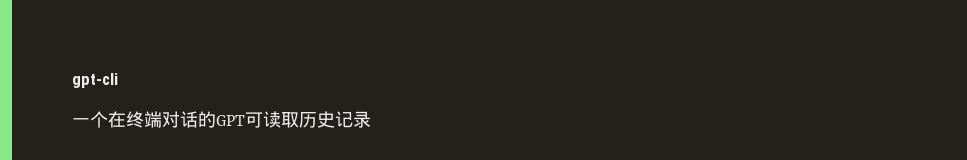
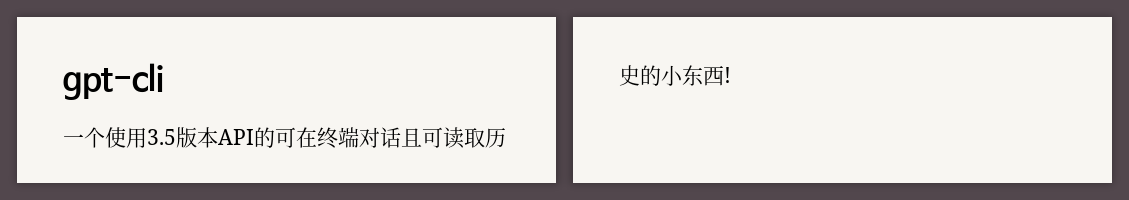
(108, 119) none -> [105,127,296,148] 使用3.5版本API的可
[198,111,245,128] 的GPT -> [401,128,422,147] 且
[335,111,371,128] 记录 -> [640,65,731,86] 的小东西!

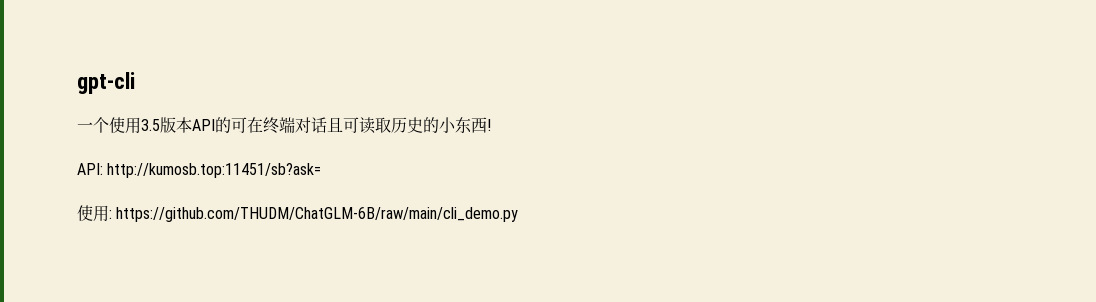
(731, 75) none -> [77,163,322,178] [77,205,519,222] // API: http://kumosb.top:11451/sb?ask= // 使用: https://github.com/THUDM/ChatGLM-6B/raw/main/cli_demo.py

